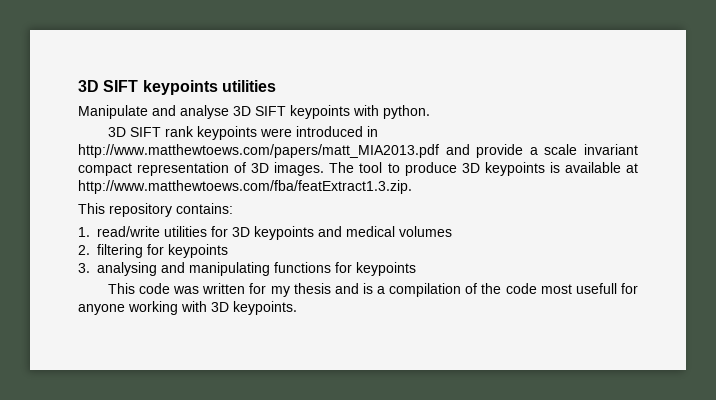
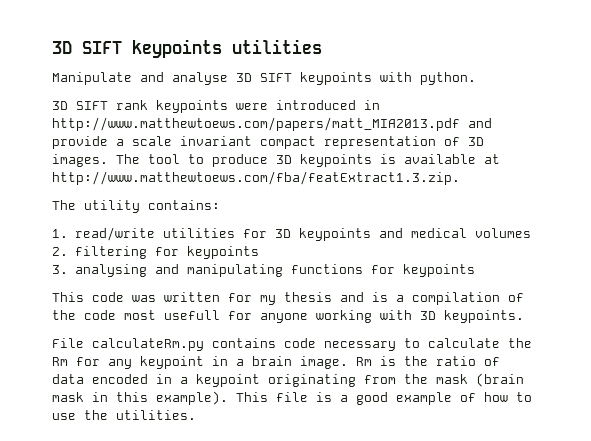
[78,203,172,217] This repository -> [52,200,140,213] The utility
(297, 308) none -> [52,338,532,351] [52,356,500,369] [52,373,524,387] [52,391,532,405] [52,410,196,420] // File calculateRm.py contains code necessary to calculate the Rm for any keypoint in a brain image. Rm is the ratio of data encoded in a keypoint originating from the mask (brain mask in this example). This file is a good example of how to use the utilities.

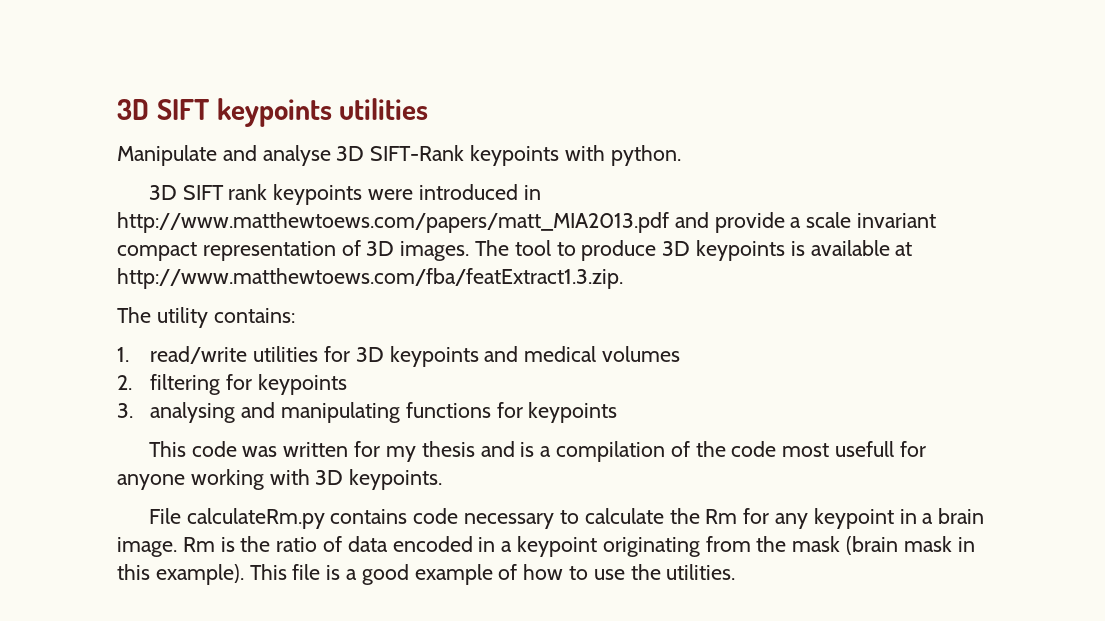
[260,73,292,82] SIFT -> [370,145,465,161] SIFT-Rank

